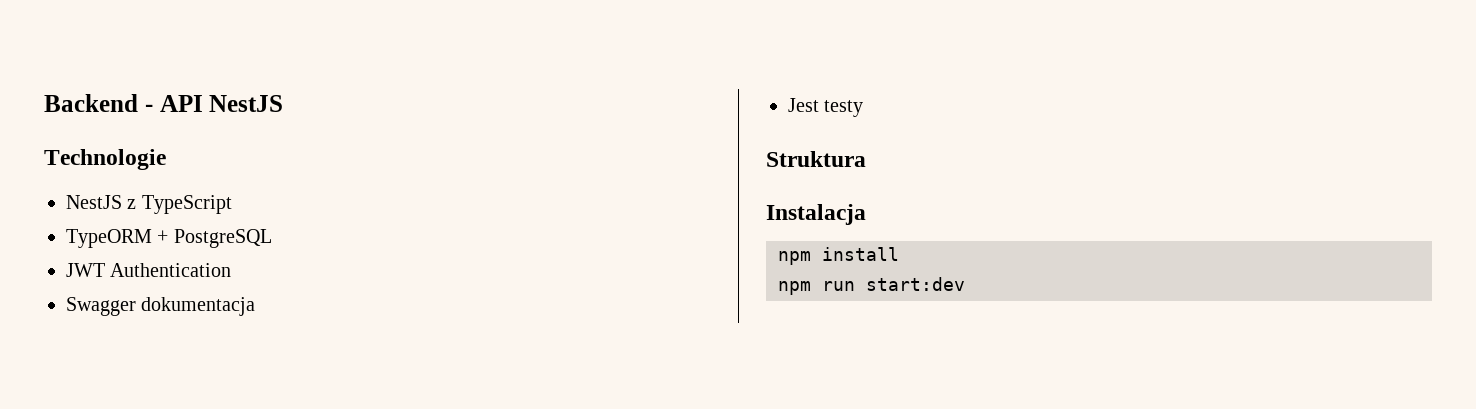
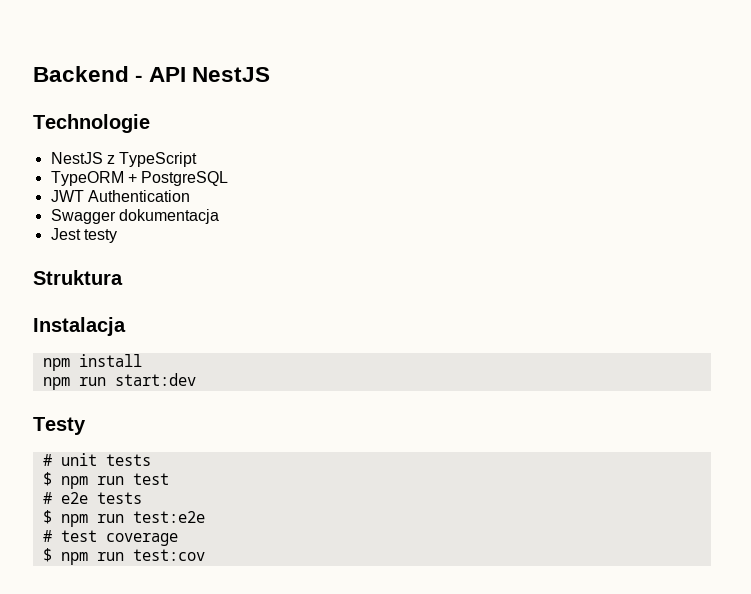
(965, 284) none -> [33,417,86,435] [42,453,151,466] [42,472,169,489] [42,492,142,504] [42,510,205,527] [42,530,178,546] [42,548,205,565] // Testy // # unit tests // $ npm run test // # e2e tests // $ npm run test:e2e // # test coverage // $ npm run test:cov

